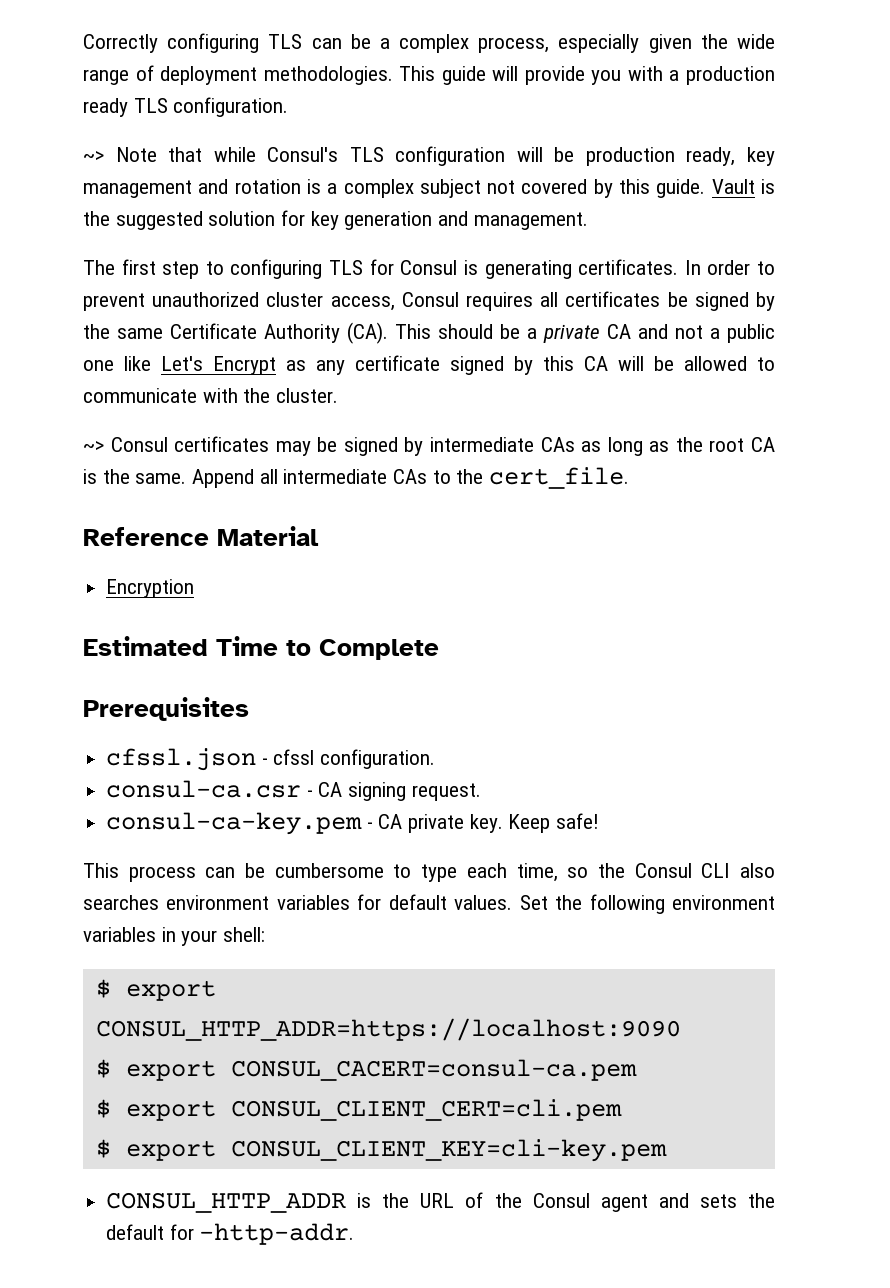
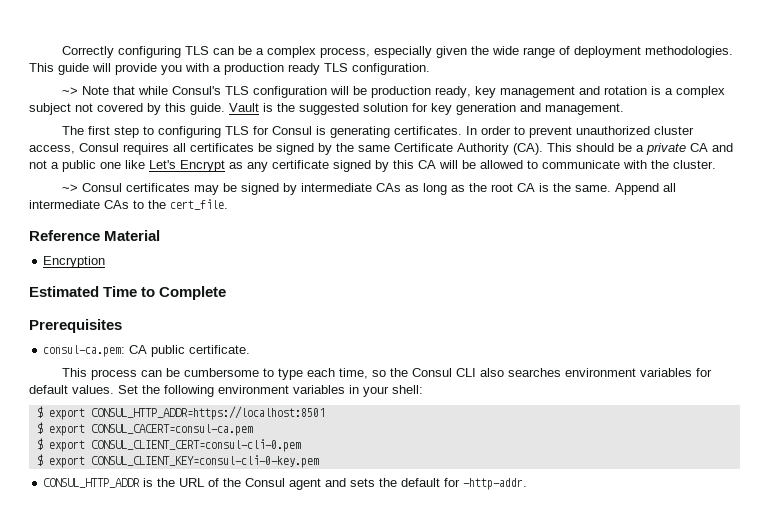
[106,748,436,771] [106,780,481,801] [106,812,600,835] cfssl.json - cfssl configuration. // consul-ca.csr - CA signing request. // consul-ca-key.pem - CA private key. Keep safe! -> [43,345,251,357] consul-ca.pem: CA public certificate.
[95,1018,681,1041] CONSUL_HTTP_ADDR=https://localhost:9090 -> [90,406,325,420] CONSUL_HTTP_ADDR=https://localhost:8501
[230,1099,622,1121] [95,1139,667,1162] CONSUL_CLIENT_CERT=cli.pem // $ export CONSUL_CLIENT_KEY=cli-key.pem -> [90,439,301,452] [36,454,319,468] CONSUL_CLIENT_CERT=consul-cli-0.pem // $ export CONSUL_CLIENT_KEY=consul-cli-0-key.pem

